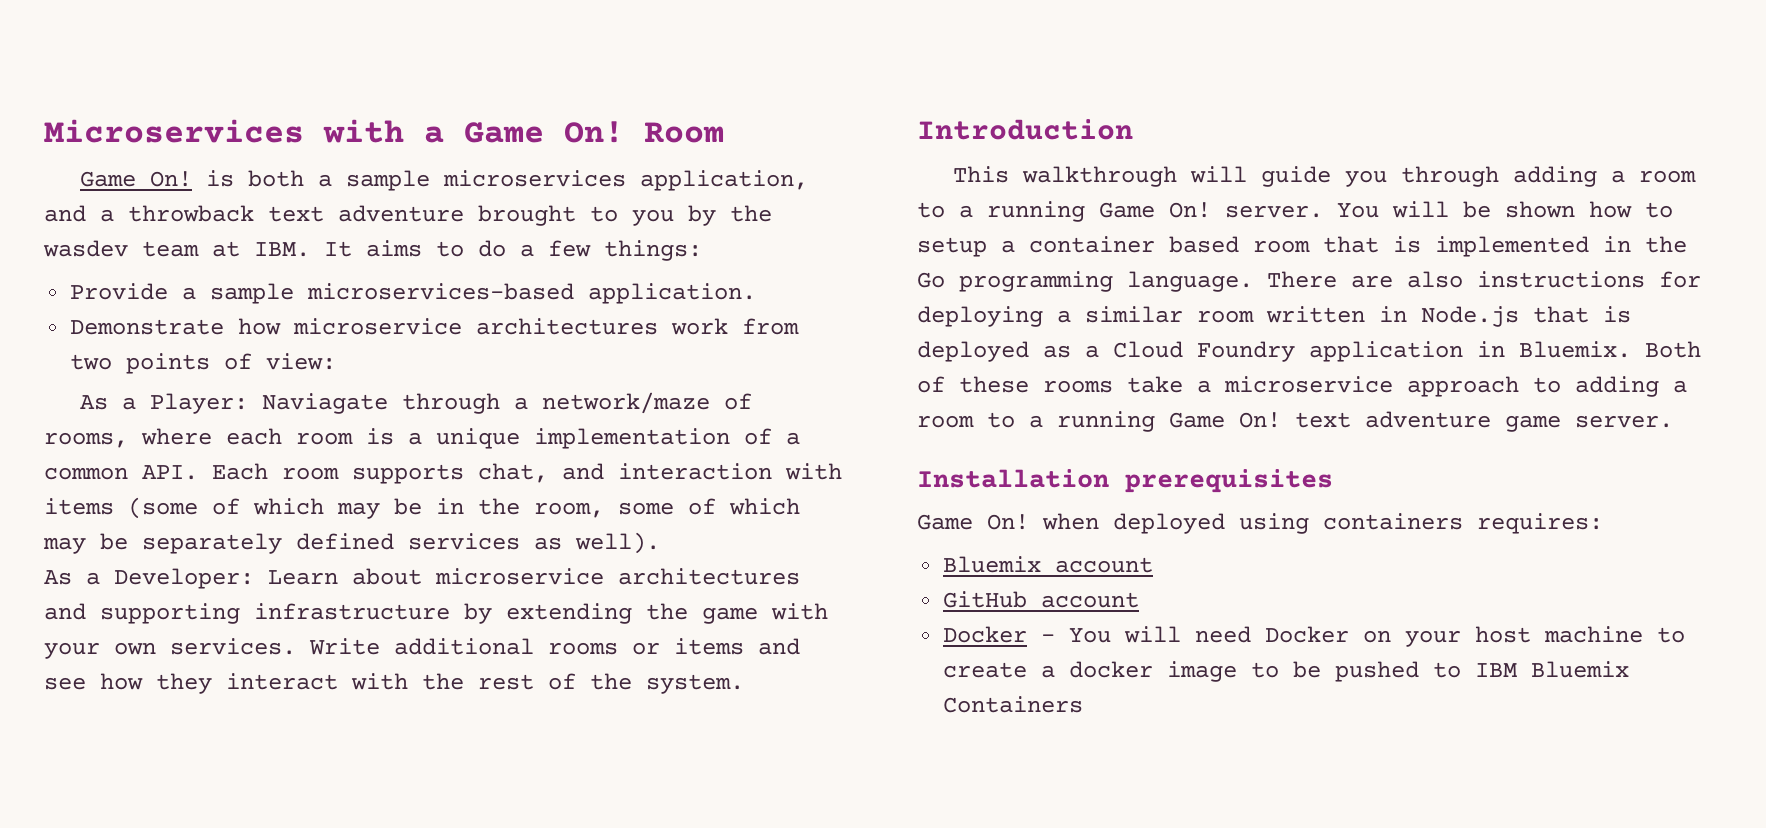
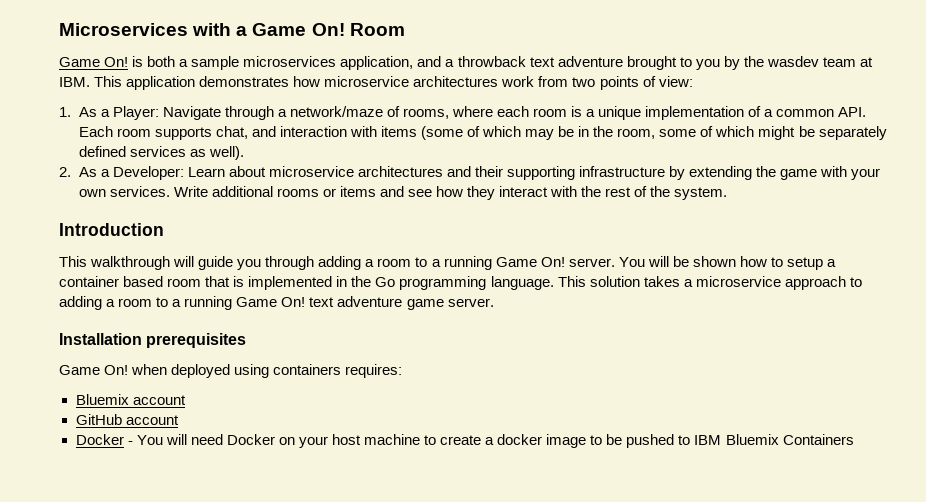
[324,240,702,261] [70,283,757,304] [70,319,225,335] It aims to do a few things: // Provide a sample microservices-based application. // Demonstrate -> [94,76,290,90] This application demonstrates
(337, 361) none -> [59,107,71,117] 1.
[261,393,388,414] Naviagate -> [162,106,221,120] Navigate
[43,537,86,554] may -> [758,126,796,140] might
(660, 543) none -> [59,167,71,177] 2.
(86, 611) none -> [474,166,503,177] their
[1267,271,1701,288] [917,306,1631,327] [917,341,1701,362] [917,376,1183,393] There are also instructions for deploying a similar room written in Node.js that is deployed as a Cloud Foundry application in Bluemix. Both of these rooms take -> [557,276,680,287] This solution takes

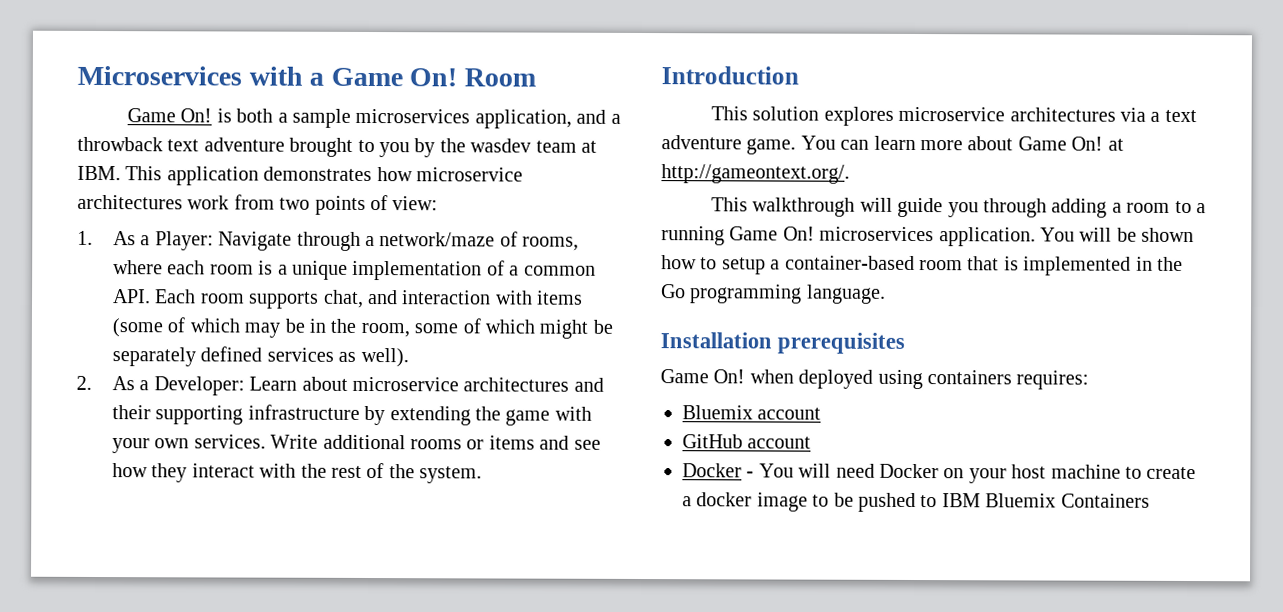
(164, 229) none -> [710,106,1197,126] [661,135,1124,155] [661,164,850,184] // This solution explores microservice architectures via a text adventure game. You can learn more about Game On! at http://gameontext.org/.
[568,258,615,267] server. -> [819,226,1036,247] microservices application.
[59,276,164,287] container based -> [784,255,915,270] container-based
[557,276,862,290] [59,296,494,310] This solution takes a microservice approach to adding a room to a running Game On! text adventure game server. -> (886, 294) none

